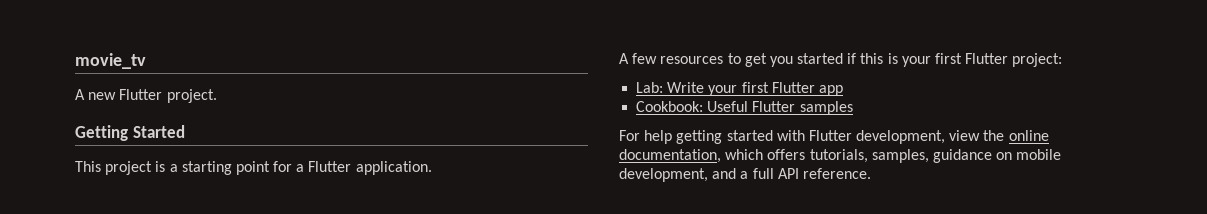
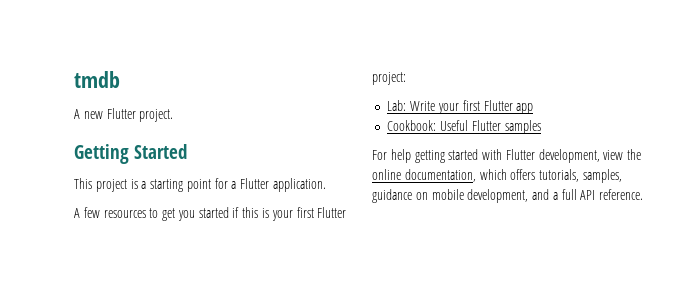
[75,53,146,69] movie_tv -> [74,71,120,88] tmdb

